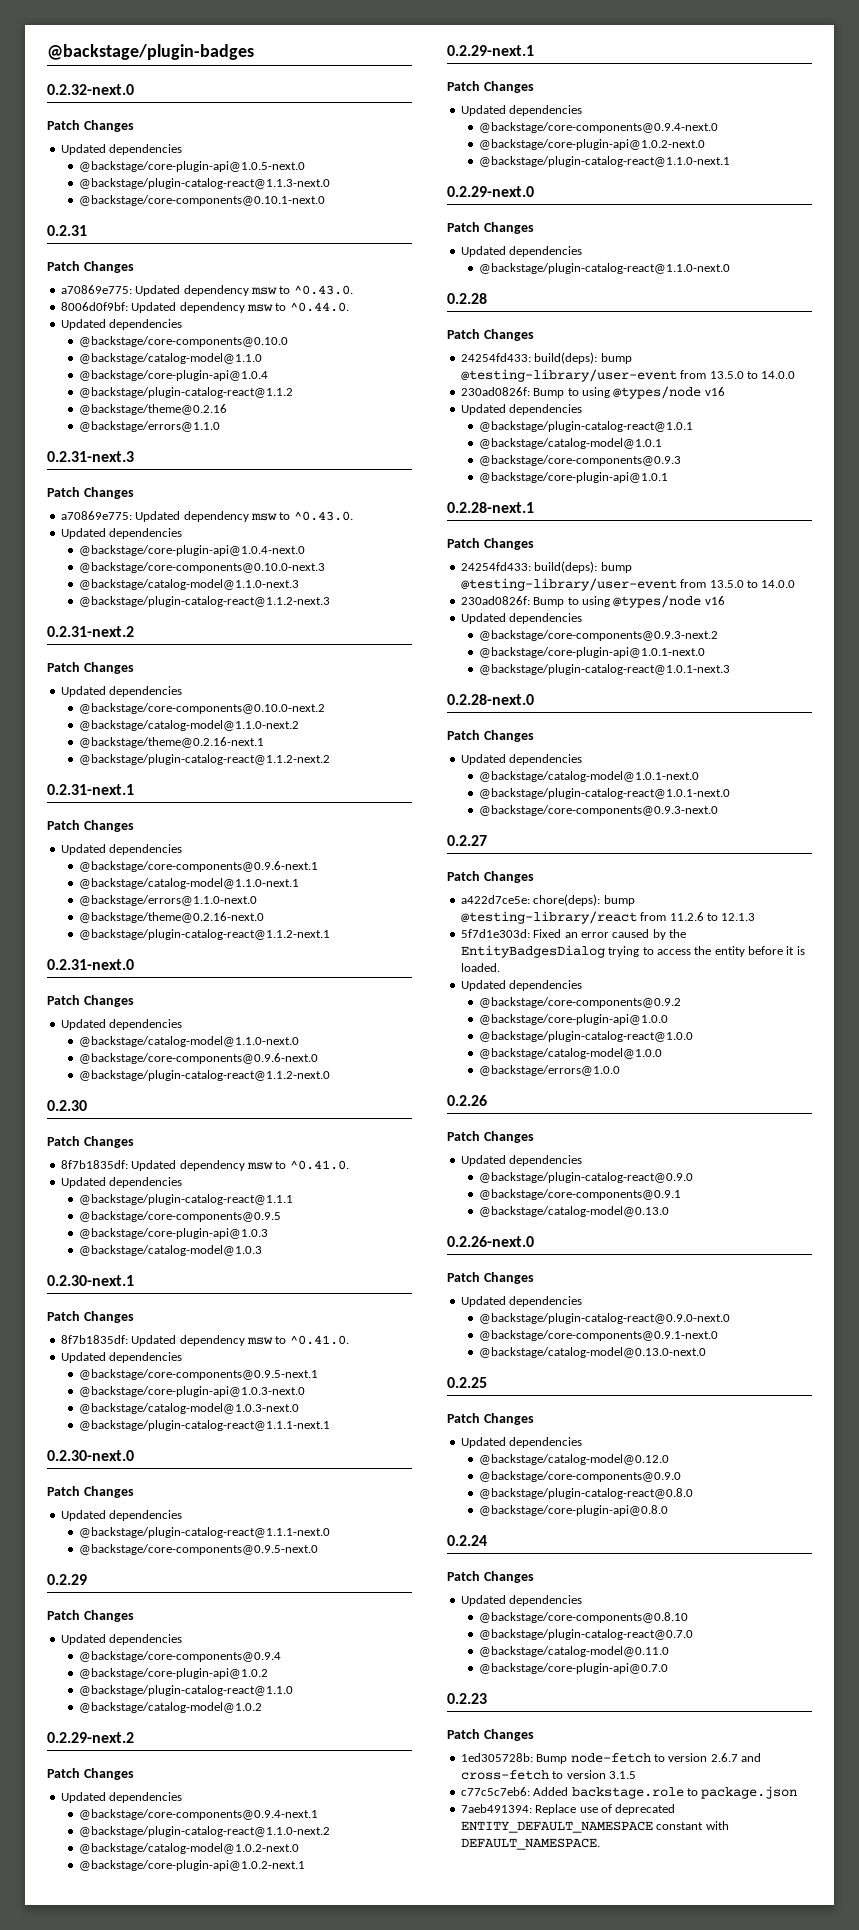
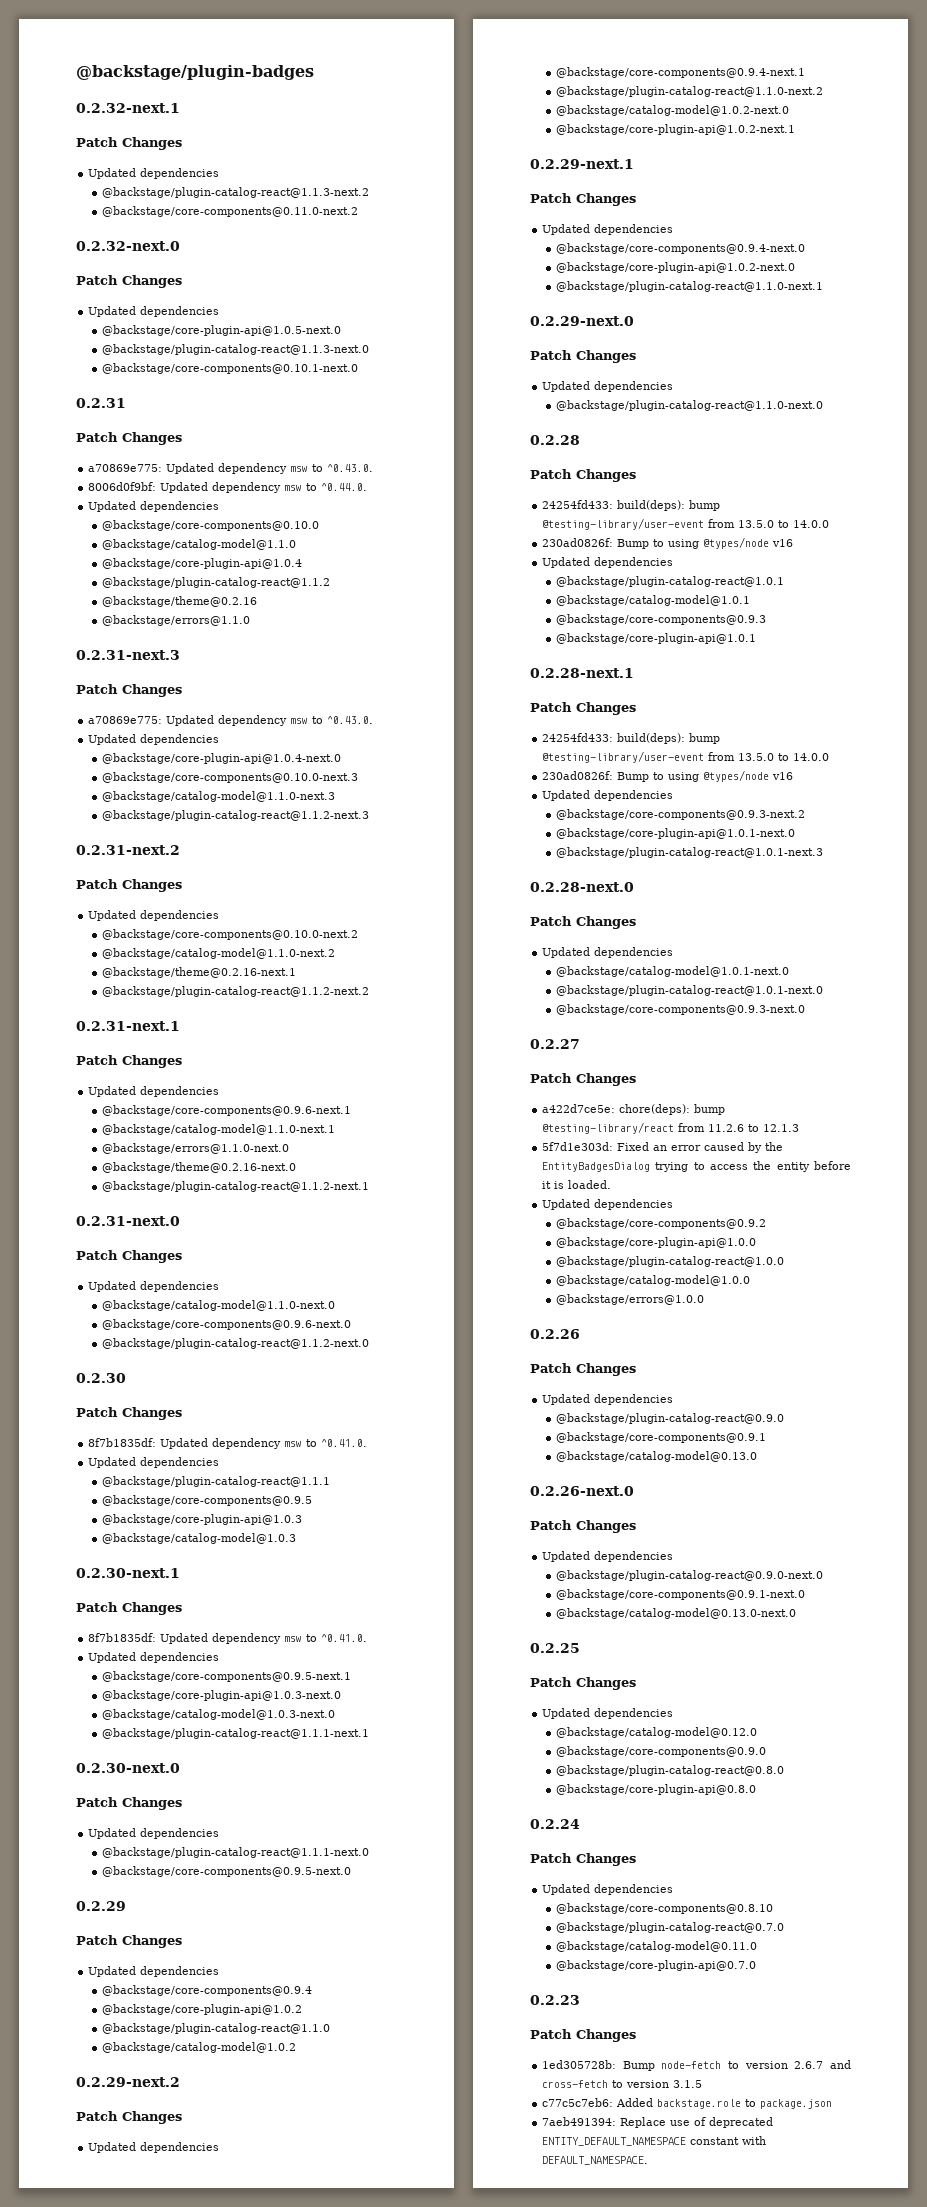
(254, 52) none -> [76,103,180,113] [76,137,182,150] [88,168,220,179] [101,187,369,198] [101,206,358,217] // 0.2.32-next.1 // Patch Changes // Updated dependencies // @backstage/plugin-catalog-react@1.1.3-next.2 // @backstage/core-components@0.11.0-next.2

